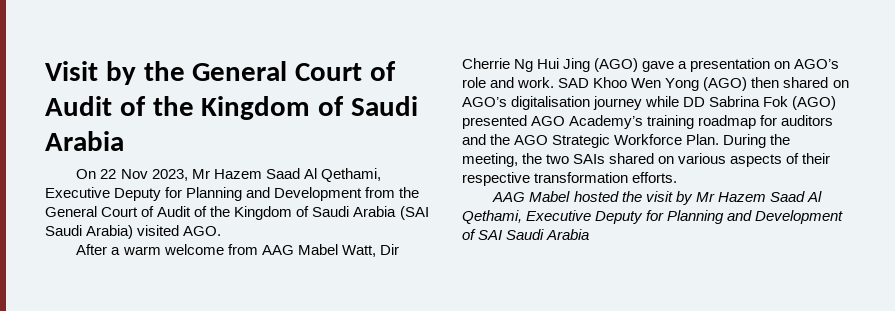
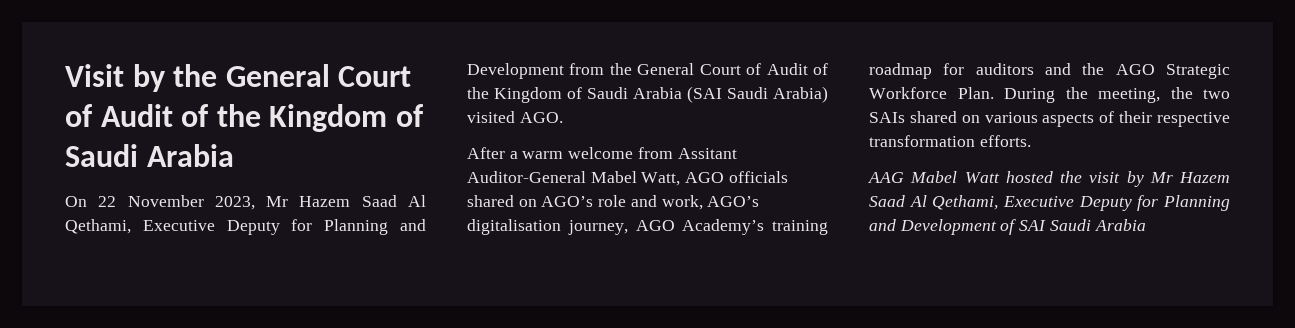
[120,169,148,179] Nov -> [127,195,204,207] November
[261,244,399,257] [462,58,840,72] [462,77,849,91] [462,96,837,110] [462,115,527,129] AAG Mabel Watt, Dir Cherrie Ng Hui Jing (AGO) gave a presentation on AGO’s role and work. SAD Khoo Wen Yong (AGO) then shared on AGO’s digitalisation journey while DD Sabrina Fok (AGO) presented -> [677,148,737,159] [467,171,788,186] [467,195,760,210] [467,219,628,235] Assitant Auditor-General Mabel Watt, AGO officials shared on AGO’s role and work, AGO’s digitalisation journey,
(571, 196) none -> [964,172,1000,183] Watt

